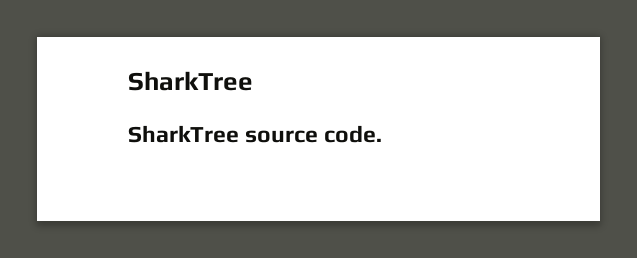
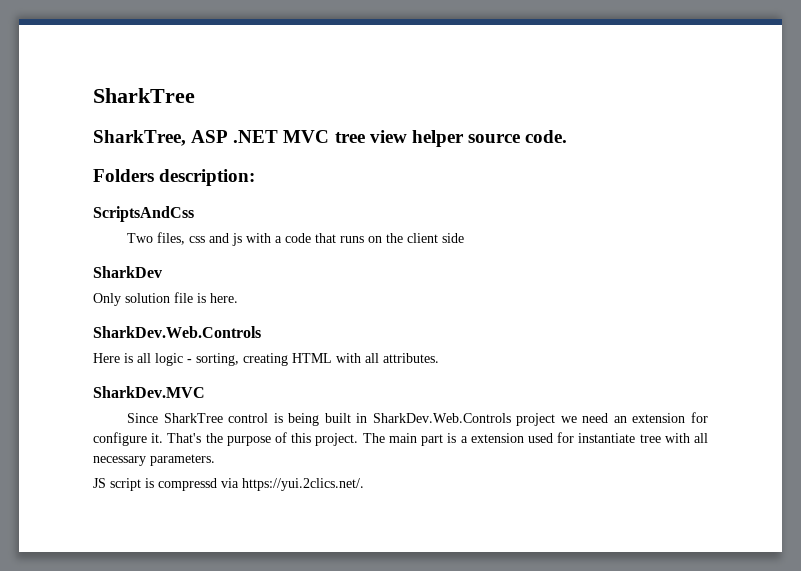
[128,125,383,143] SharkTree source code. -> [93,130,568,147] [93,169,256,186] [93,206,194,222] [127,232,465,246] [93,266,162,278] [93,292,238,306] [93,326,261,338] [93,353,439,366] [93,386,205,398] [127,412,708,426] [93,432,709,446] [93,454,215,466] [93,478,364,491] SharkTree, ASP .NET MVC tree view helper source code. // Folders description: // ScriptsAndCss // Two files, css and js with a code that runs on the client side // SharkDev // Only solution file is here. // SharkDev.Web.Controls // Here is all logic - sorting, creating HTML with all attributes. // SharkDev.MVC // Since SharkTree control is being built in SharkDev.Web.Controls project we need an extension for configure it. That's the purpose of this project. The main part is a extension used for instantiate tree with all necessary parameters. // JS script is compressd via https://yui.2clics.net/.

